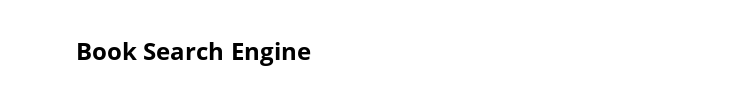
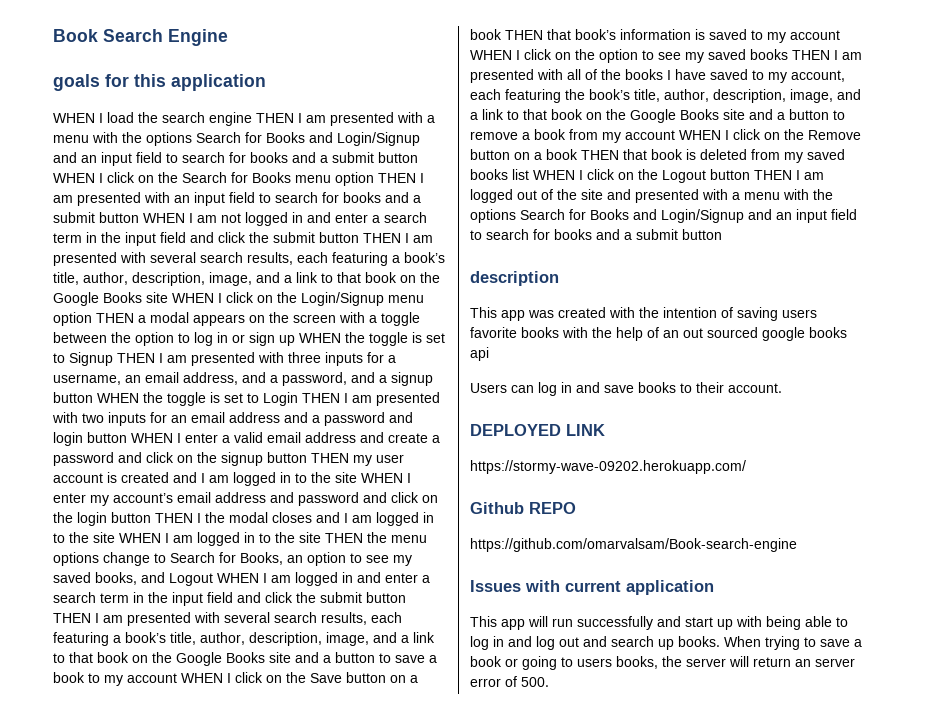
(311, 54) none -> [53,74,266,91] [53,112,435,126] [53,132,420,146] [53,152,418,166] [53,172,424,186] [53,192,421,206] [53,212,427,226] [53,232,433,246] [53,252,445,266] [53,272,440,286] [53,292,424,306] [53,312,420,326] [53,332,445,346] [53,352,396,366] [53,372,433,386] [53,392,440,406] [52,412,413,426] [53,432,440,446] [53,452,404,466] [53,472,411,486] [53,492,438,506] [53,512,434,526] [53,532,427,546] [53,552,412,566] [53,572,430,586] [53,592,406,606] [53,612,402,626] [53,632,435,646] [53,652,437,666] [53,672,418,686] [470,29,840,43] [470,49,862,63] [470,69,845,83] [470,89,861,103] [470,109,845,123] [470,129,861,143] [470,149,845,163] [470,169,824,183] [470,189,833,203] [470,209,857,223] [470,229,722,240] [470,271,559,286] [470,307,817,321] [470,327,847,341] [470,347,489,361] [470,382,782,396] [470,424,605,436] [470,460,746,474] [470,502,576,514] [470,538,797,552] [470,580,714,595] [470,616,848,630] [470,636,862,650] [470,656,855,670] [470,676,549,687] // goals for this application // WHEN I load the search engine THEN I am presented with a menu with the options Search for Books and Login/Signup and an input field to search for books and a submit button WHEN I click on the Search for Books menu option THEN I am presented with an input field to search for books and a submit button WHEN I am not logged in and enter a search term in the input field and click the submit button THEN I am presented with several search results, each featuring a book’s title, author, description, image, and a link to that book on the Google Books site WHEN I click on the Login/Signup menu option THEN a modal appears on the screen with a toggle between the option to log in or sign up WHEN the toggle is set to Signup THEN I am presented with three inputs for a username, an email address, and a password, and a signup button WHEN the toggle is set to Login THEN I am presented with two inputs for an email address and a password and login button WHEN I enter a valid email address and create a password and click on the signup button THEN my user account is created and I am logged in to the site WHEN I enter my account’s email address and password and click on the login button THEN I the modal closes and I am logged in to the site WHEN I am logged in to the site THEN the menu options change to Search for Books, an option to see my saved books, and Logout WHEN I am logged in and enter a search term in the input field and click the submit button THEN I am presented with several search results, each featuring a book’s title, author, description, image, and a link to that book on the Google Books site and a button to save a book to my account WHEN I click on the Save button on a book THEN that book’s information is saved to my account WHEN I click on the option to see my saved books THEN I am presented with all of the books I have saved to my account, each featuring the book’s title, author, description, image, and a link to that book on the Google Books site and a button to remove a book from my account WHEN I click on the Remove button on a book THEN that book is deleted from my saved books list WHEN I click on the Logout button THEN I am logged out of the site and presented with a menu with the options Search for Books and Login/Signup and an input field to search for books and a submit button // description // This app was created with the intention of saving users favorite books with the help of an out sourced google books api // Users can log in and save books to their account. // DEPLOYED LINK // https://stormy-wave-09202.herokuapp.com/ // Github REPO // https://github.com/omarvalsam/Book-search-engine // Issues with current application // This app will run successfully and start up with being able to log in and log out and search up books. When trying to save a book or going to users books, the server will return an server error of 500.

